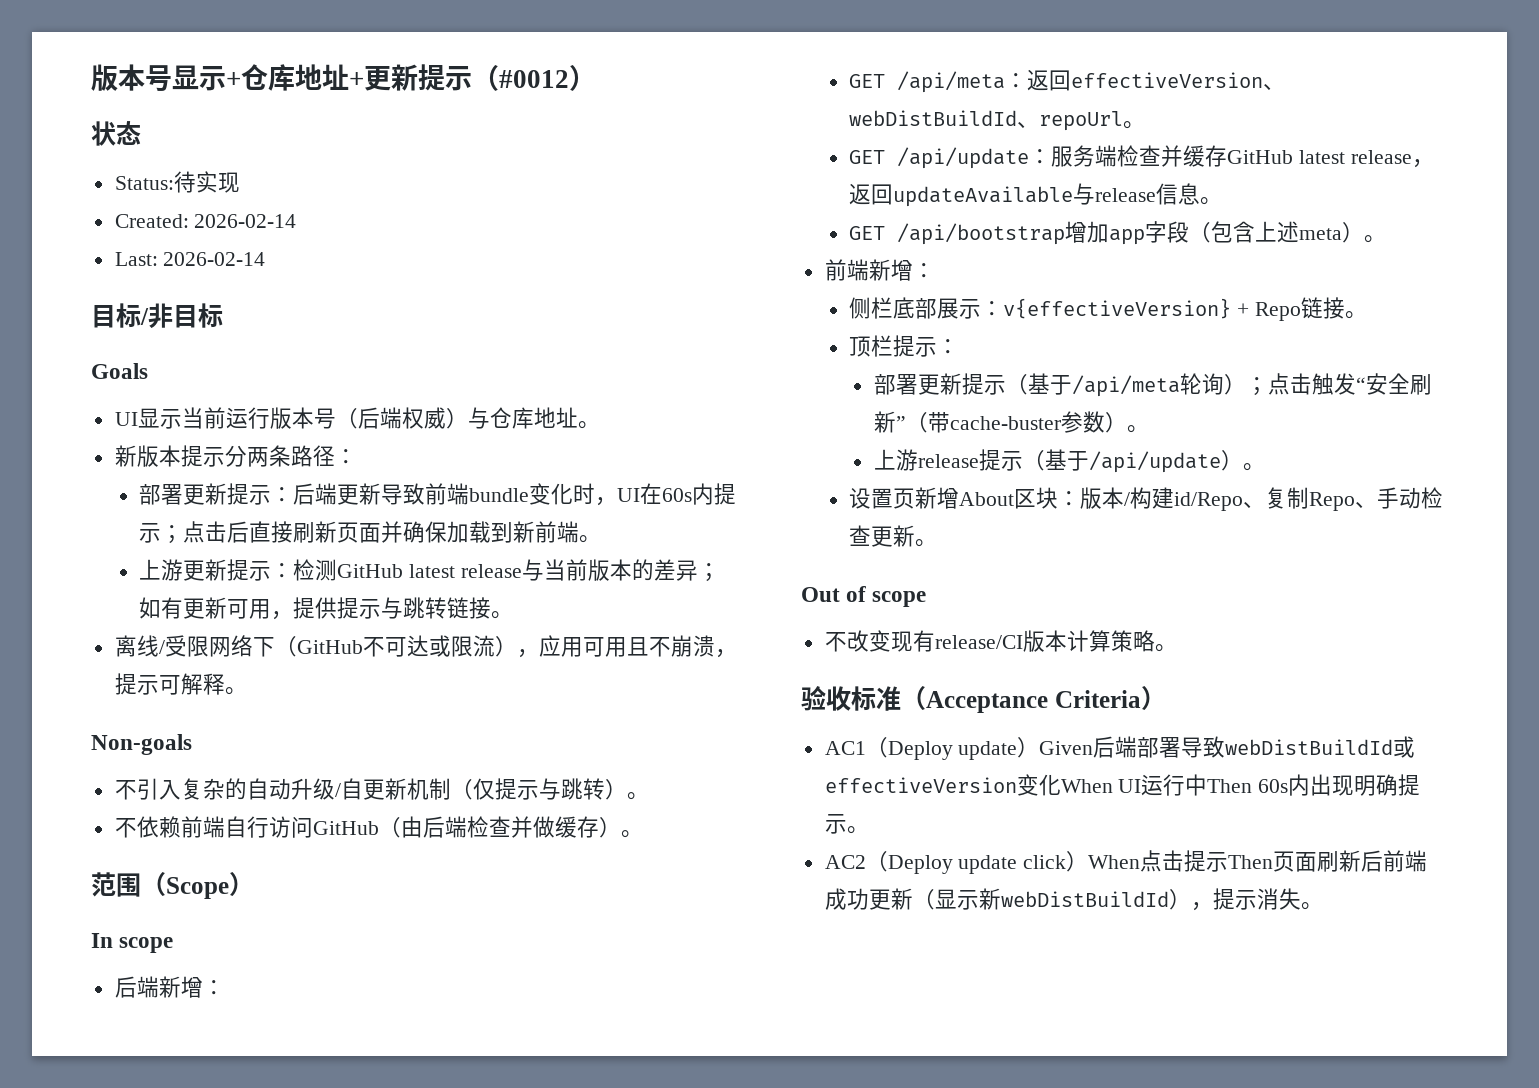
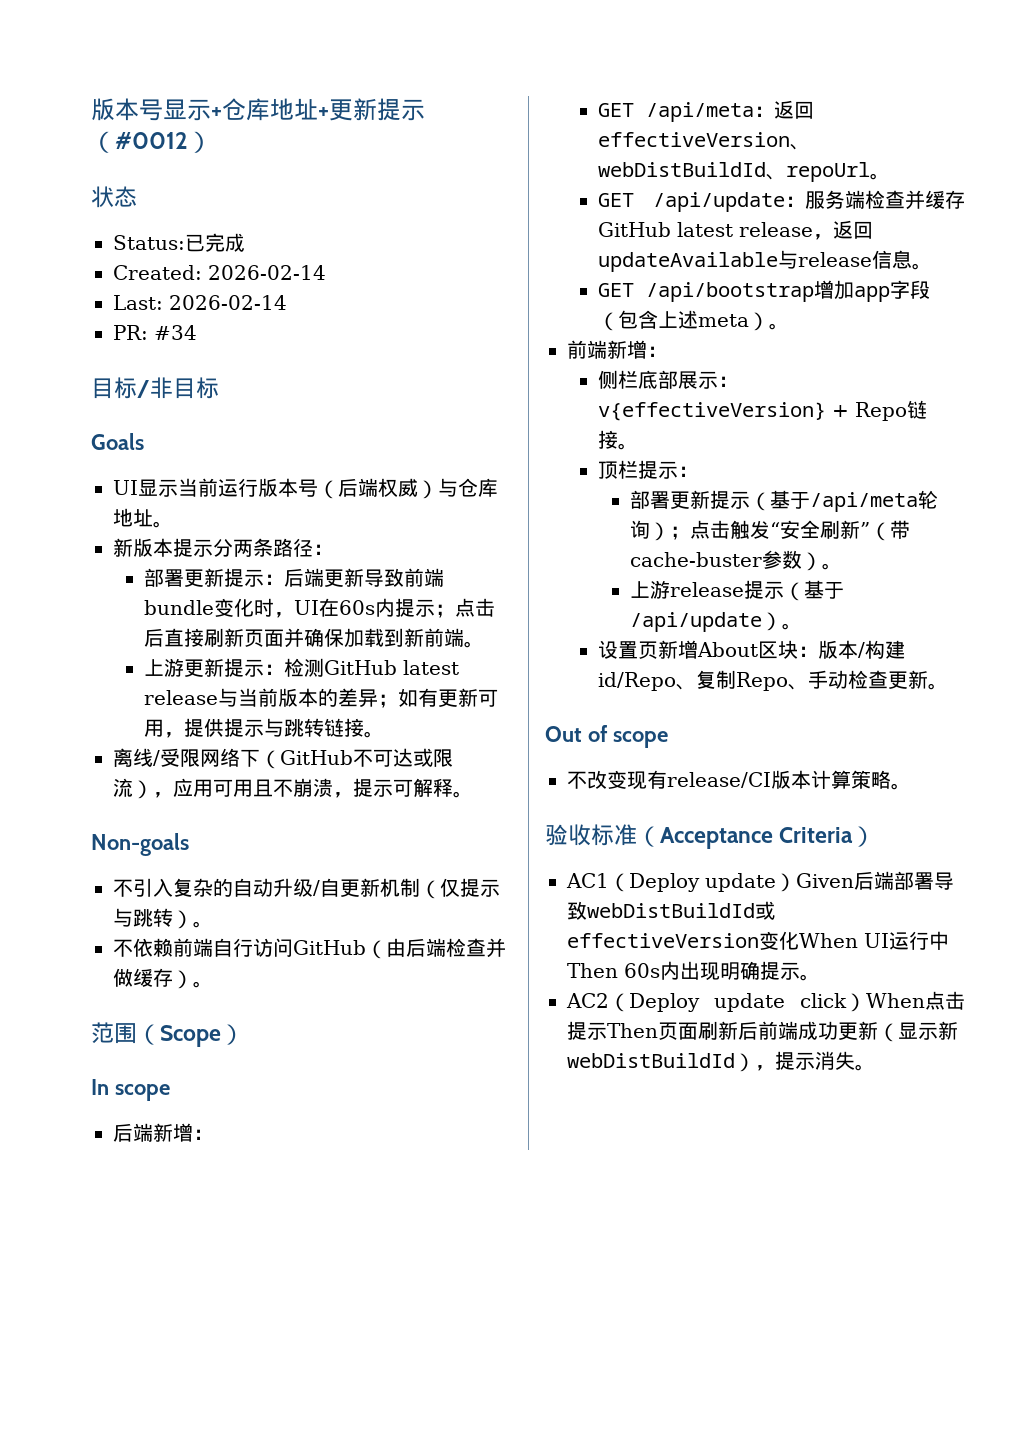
[173,171,240,193] 待实现 -> [185,233,245,252] 已完成
(266, 259) none -> [113,325,197,340] // PR: #34

